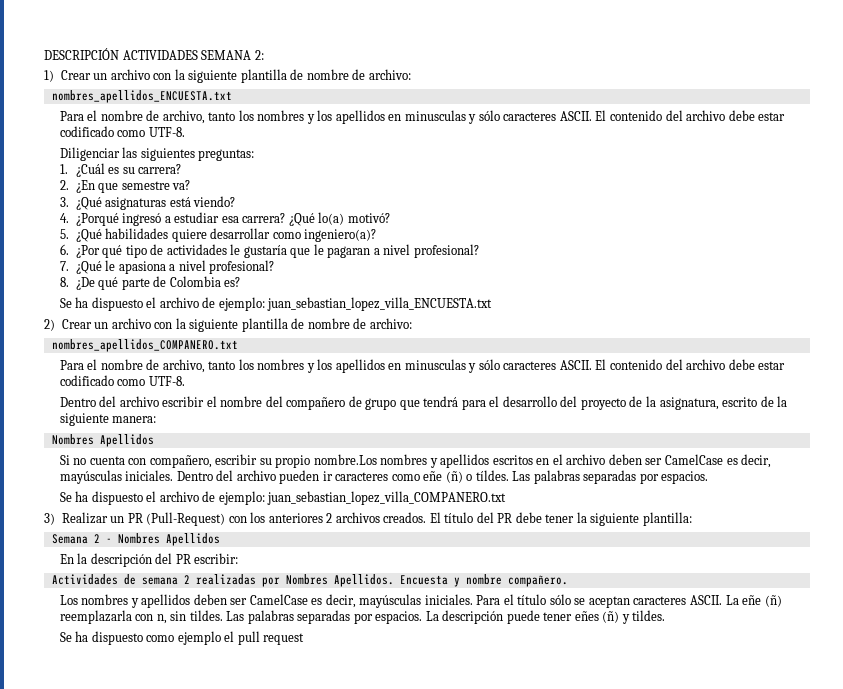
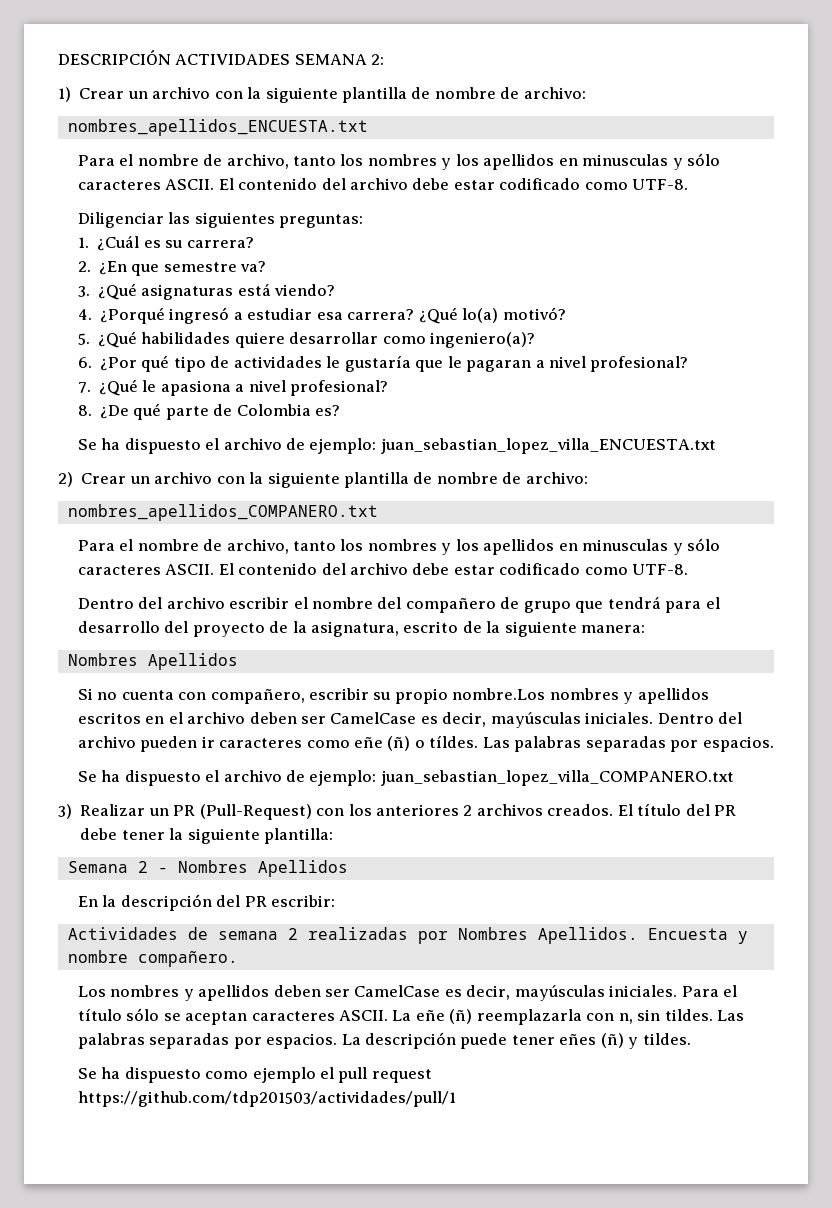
(305, 639) none -> [77,1091,456,1107] https://github.com/tdp201503/actividades/pull/1

